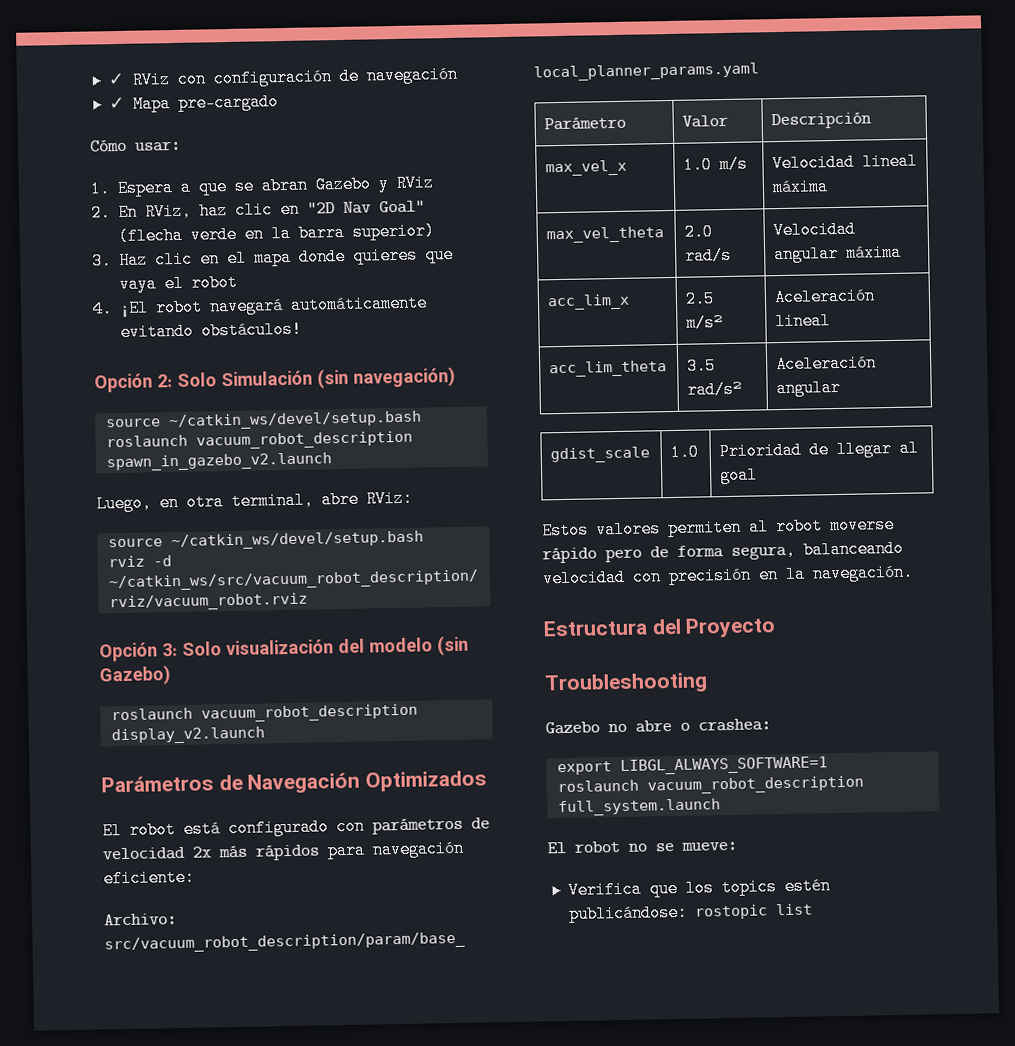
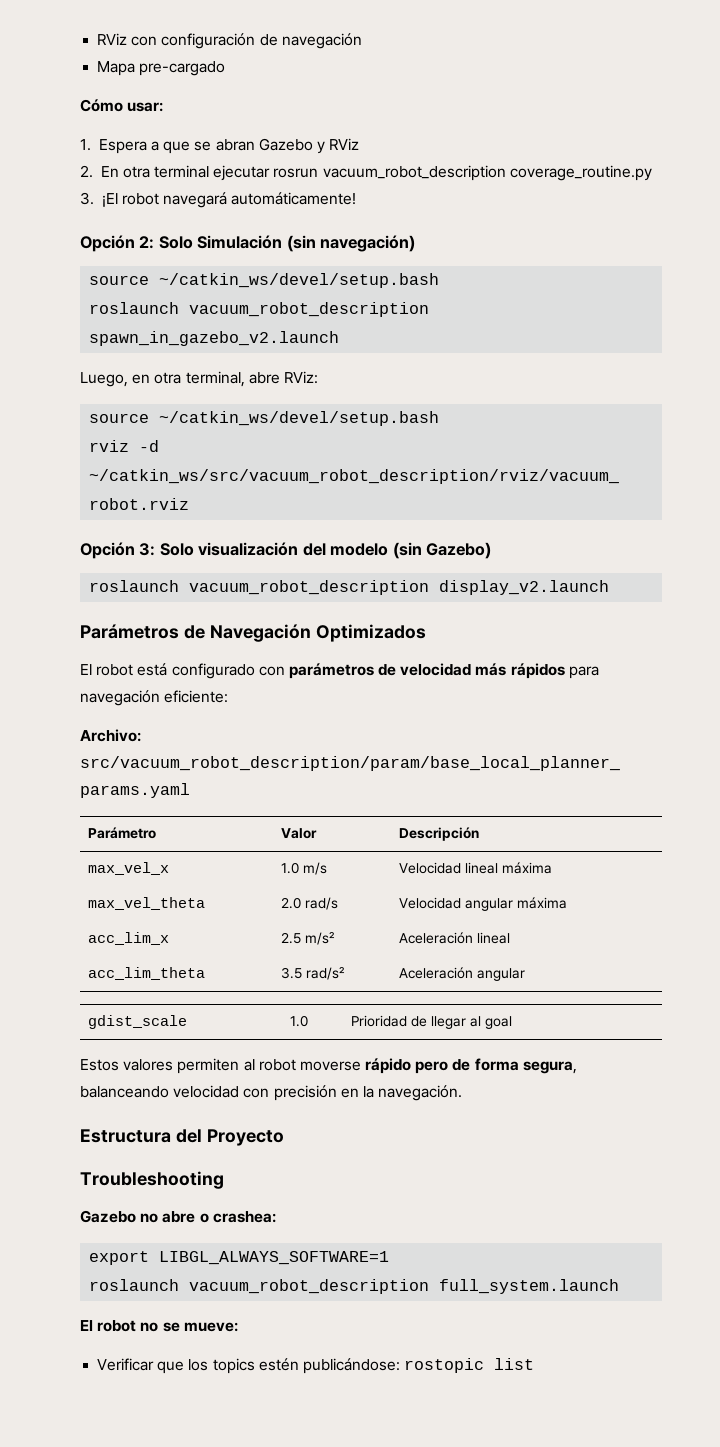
[107,72,124,86] ✓ -> (97, 39) none
[108,96,125,110] ✓ -> (362, 41) none
[145,200,425,221] [118,222,435,246] [92,245,454,270] [119,273,238,293] [92,294,428,318] [120,320,302,341] RViz, haz clic en "2D Nav Goal" (flecha verde en la barra superior) // 3. Haz clic en el mapa donde quieres que vaya el robot // 4. ¡El robot navegará automáticamente evitando obstáculos! -> [122,165,652,181] [80,192,357,208] otra terminal ejecutar rosrun vacuum_robot_description coverage_routine.py // 3. ¡El robot navegará automáticamente!
[192,846,212,858] 2x -> (472, 669) none
[567,880,642,899] Verifica -> [97,1358,155,1371] Verificar

